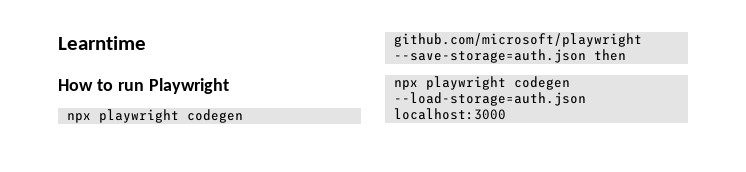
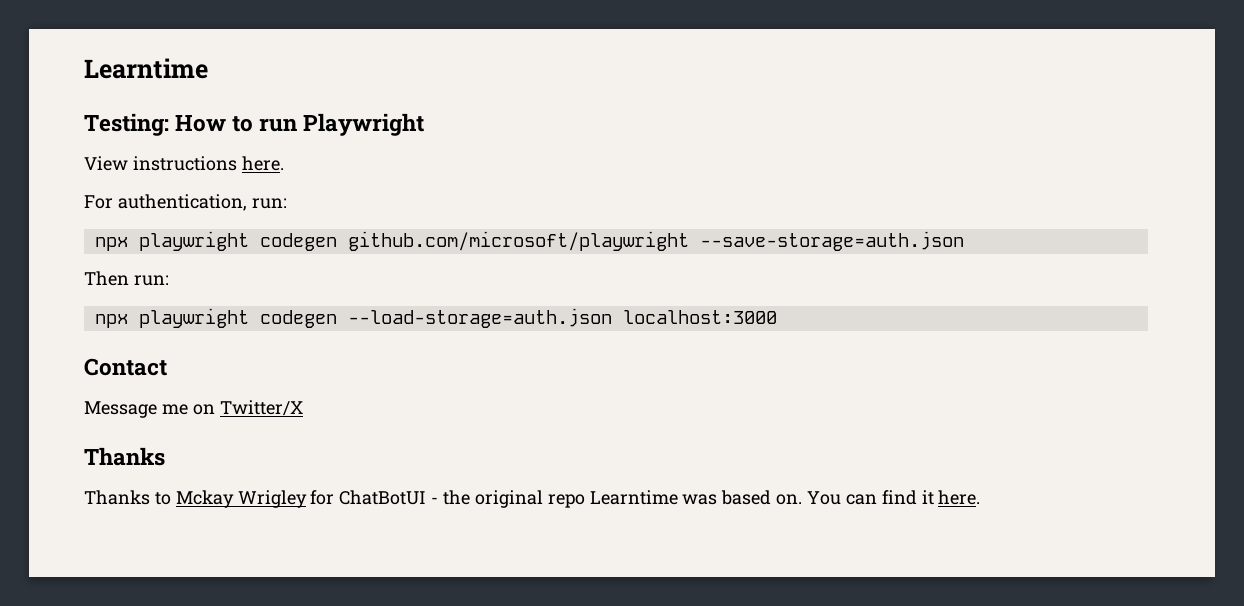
(146, 43) none -> [84,113,169,136] Testing:
(229, 86) none -> [84,156,284,171] [84,194,287,211] // View instructions here. // For authentication, run:
[593,49,626,61] then -> [84,271,169,286] // Then run:
(506, 114) none -> [84,358,167,376] [84,400,303,418] [84,447,165,466] [84,490,981,508] // Contact // Message me on Twitter/X // Thanks // Thanks to Mckay Wrigley for ChatBotUI - the original repo Learntime was based on. You can find it here.

